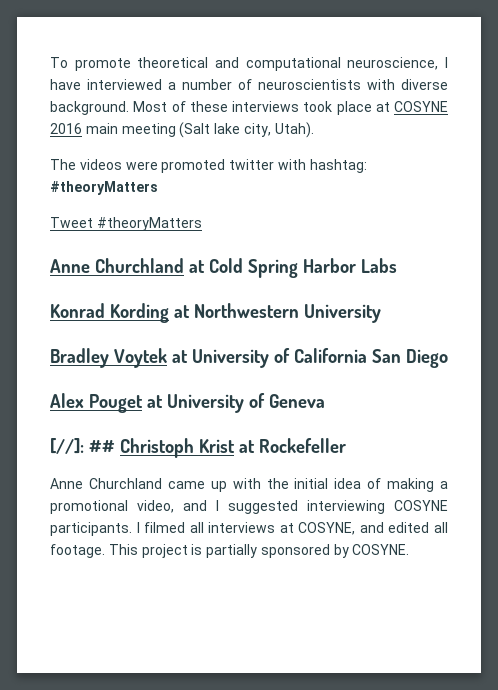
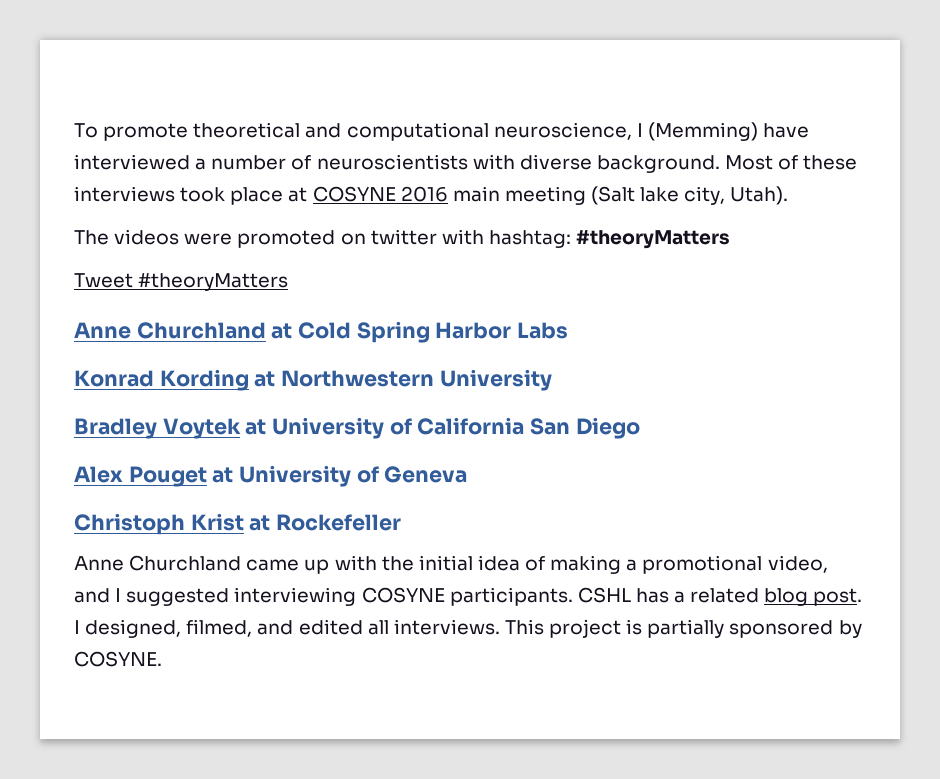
(448, 62) none -> [647,122,758,141] (Memming)
(226, 166) none -> [340,233,366,245] on
[50,438,115,454] [//]: ## -> (468, 474) none
[136,522,356,535] I filmed all interviews at COSYNE, -> [577,587,863,606] [74,619,253,638] CSHL has a related blog post. I designed, filmed,
[50,544,105,558] footage. -> [393,619,500,635] interviews.

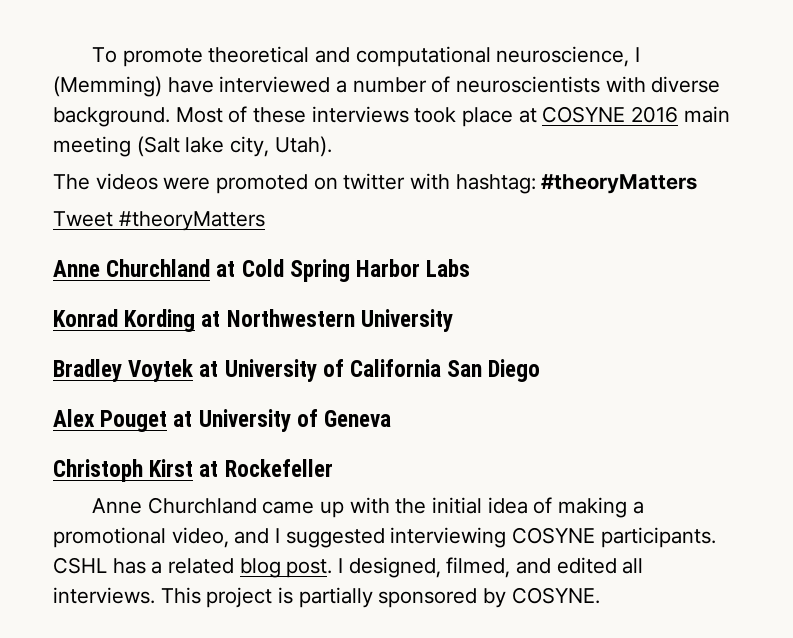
[190,513,244,531] Krist -> [149,459,194,477] Kirst

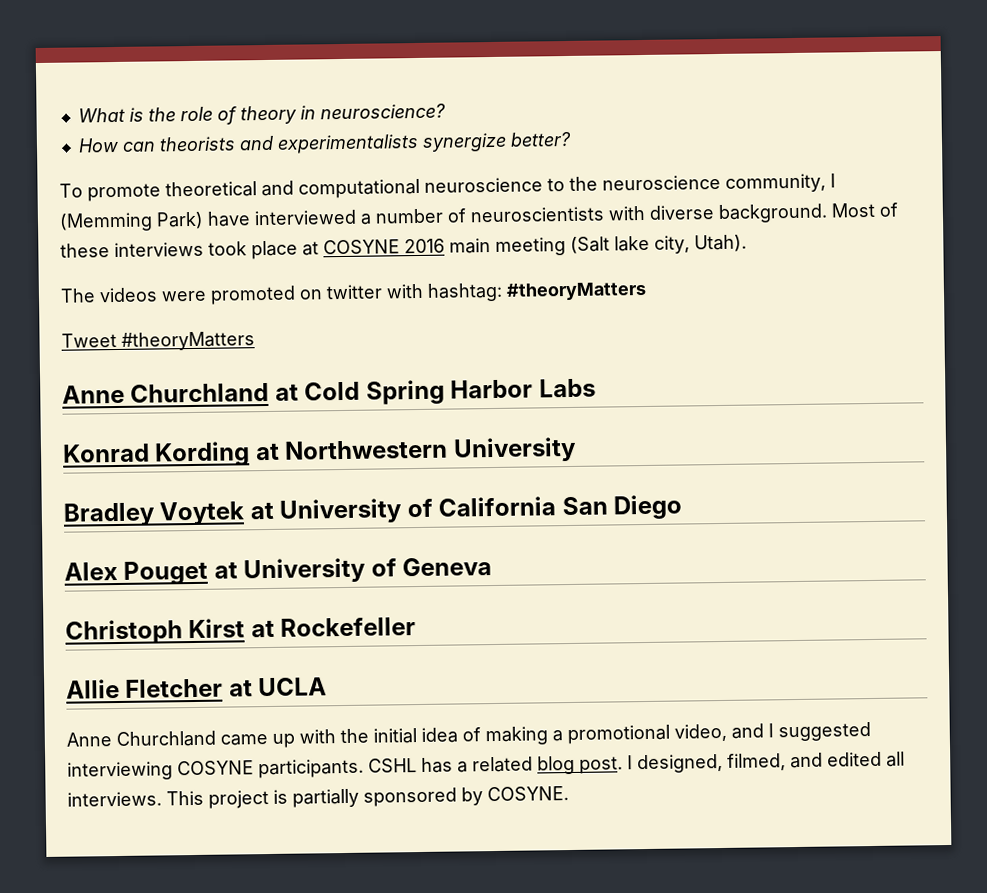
(92, 55) none -> [77,103,446,125] [77,131,572,154] What is the role of theory in neuroscience? // How can theorists and experimentalists synergize better? //
[496,46,641,67] [53,76,162,97] neuroscience, I (Memming) -> [424,173,836,193] [59,211,204,232] neuroscience to the neuroscience community, I (Memming Park)
(333, 468) none -> [66,677,328,699] // Allie Fletcher at UCLA

